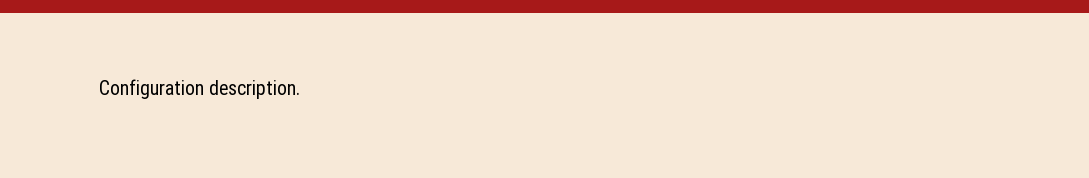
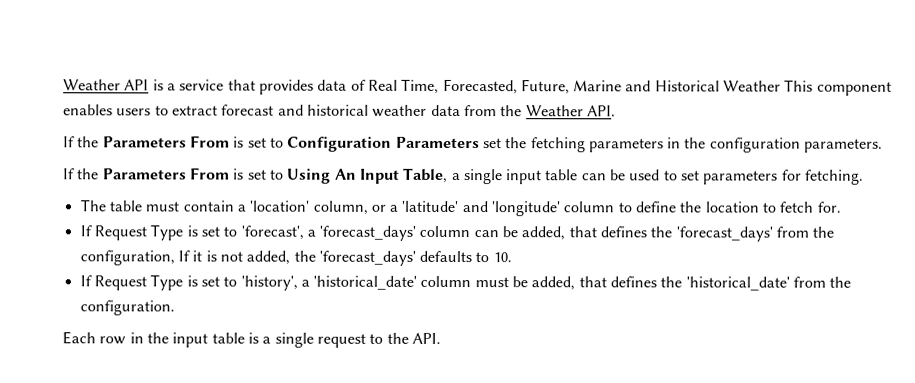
[99,79,301,99] Configuration description. -> [63,78,892,96] [63,104,616,117] [63,135,884,153] [63,167,865,185] [79,199,841,217] [79,224,835,242] [79,250,512,266] [79,274,852,291] [79,300,175,316] [62,331,441,348] Weather API is a service that provides data of Real Time, Forecasted, Future, Marine and Historical Weather This component enables users to extract forecast and historical weather data from the Weather API. // If the Parameters From is set to Configuration Parameters set the fetching parameters in the configuration parameters. // If the Parameters From is set to Using An Input Table, a single input table can be used to set parameters for fetching. // The table must contain a 'location' column, or a 'latitude' and 'longitude' column to define the location to fetch for. // If Request Type is set to 'forecast', a 'forecast_days' column can be added, that defines the 'forecast_days' from the configuration, If it is not added, the 'forecast_days' defaults to 10. // If Request Type is set to 'history', a 'historical_date' column must be added, that defines the 'historical_date' from the configuration. // Each row in the input table is a single request to the API.

